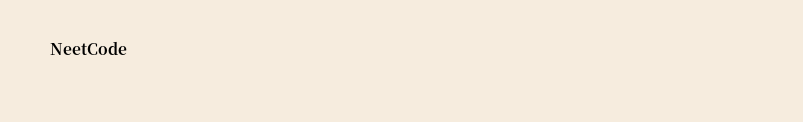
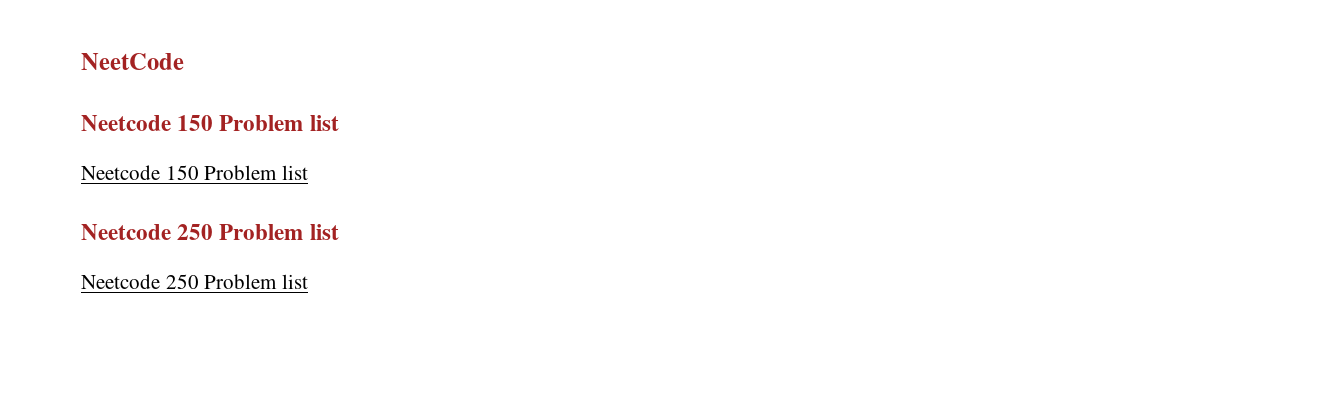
(127, 48) none -> [81,115,339,131] [81,165,309,180] [81,224,339,240] [81,274,309,289] // Neetcode 150 Problem list // Neetcode 150 Problem list // Neetcode 250 Problem list // Neetcode 250 Problem list

